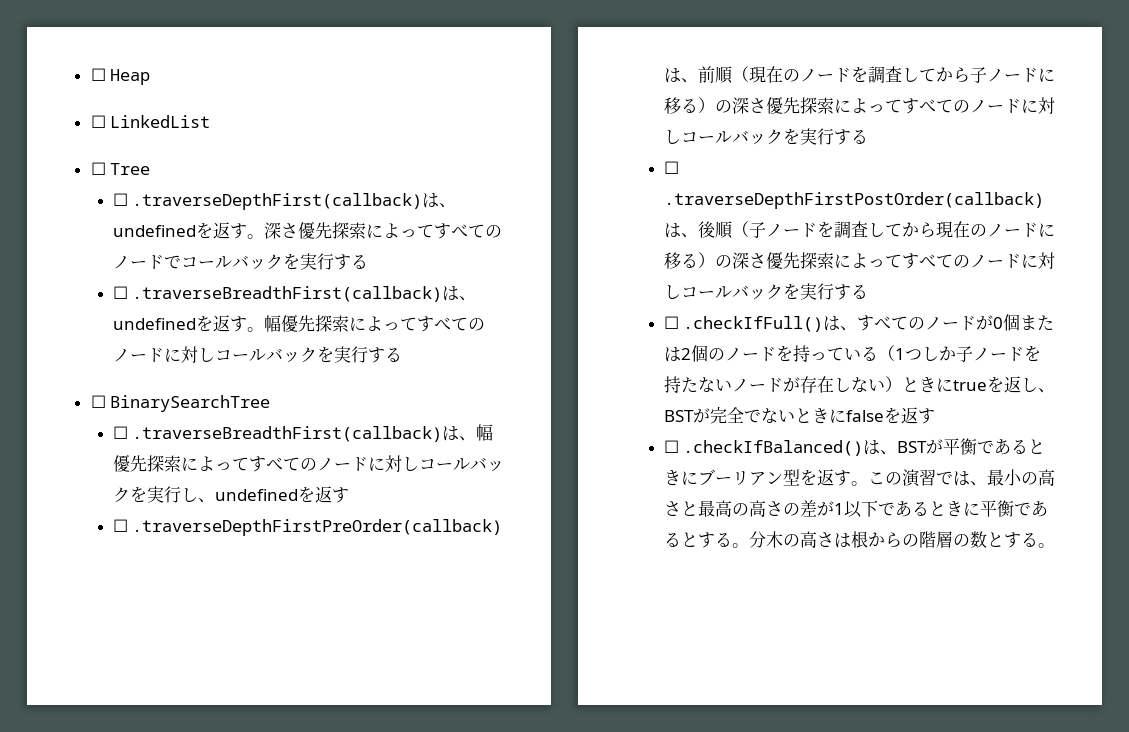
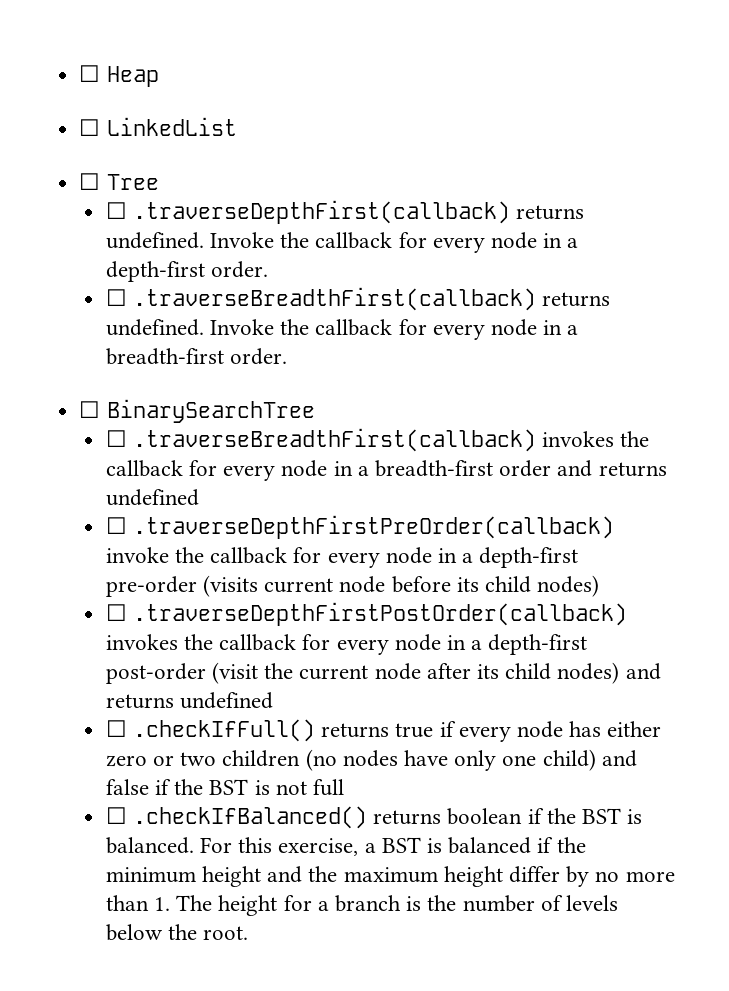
[422,193,457,208] [112,222,502,239] [112,253,368,270] [112,286,477,302] [112,315,485,332] [112,346,402,363] [90,395,271,412] [112,424,494,442] [112,455,504,472] [112,486,349,503] は、undefinedを返す。深さ優先探索によってすべてのノードでコールバックを実行する // ☐ .traverseBreadthFirst(callback)は、undefinedを返す。幅優先探索によってすべてのノードに対しコールバックを実行する // ☐ BinarySearchTree // ☐ .traverseBreadthFirst(callback)は、幅優先探索によってすべてのノードに対しコールバックを実行し、undefinedを返す -> [516,205,585,220] [105,232,579,253] [105,261,268,282] [105,287,611,311] [105,319,579,340] [105,348,287,365] [79,399,315,423] [105,428,650,452] [105,460,667,481] [105,489,199,506] returns undefined. Invoke the callback for every node in a depth-first order. // ☐ .traverseBreadthFirst(callback) returns undefined. Invoke the callback for every node in a breadth-first order. // ☐ BinarySearchTree // ☐ .traverseBreadthFirst(callback) invokes the callback for every node in a breadth-first order and returns undefined
[663,66,1055,84] [663,97,1055,114] [663,128,868,145] [663,161,679,174] [663,192,1044,209] [663,221,1055,239] [663,252,1055,269] [663,283,868,300] [663,314,1055,332] [663,345,1041,362] [663,376,1055,393] [663,407,935,424] [663,438,1046,456] [663,469,1055,487] [663,500,1048,518] [663,531,1055,548] は、前順（現在のノードを調査してから子ノードに移る）の深さ優先探索によってすべてのノードに対しコールバックを実行する // ☐ .traverseDepthFirstPostOrder(callback)は、後順（子ノードを調査してから現在のノードに移る）の深さ優先探索によってすべてのノードに対しコールバックを実行する // ☐ .checkIfFull()は、すべてのノードが0個または2個のノードを持っている（1つしか子ノードを持たないノードが存在しない）ときにtrueを返し、BSTが完全でないときにfalseを返す // ☐ .checkIfBalanced()は、BSTが平衡であるときにブーリアン型を返す。この演習では、最小の高さと最高の高さの差が1以下であるときに平衡であるとする。分木の高さは根からの階層の数とする。 -> [105,547,579,568] [105,575,600,597] [105,602,627,626] [105,634,588,655] [105,662,661,684] [105,692,273,709] [105,719,662,742] [105,749,637,771] [105,779,344,796] [105,806,643,829] [105,837,586,856] [105,866,675,887] [105,895,618,916] [105,924,249,941] invoke the callback for every node in a depth-first pre-order (visits current node before its child nodes) // ☐ .traverseDepthFirstPostOrder(callback) invokes the callback for every node in a depth-first post-order (visit the current node after its child nodes) and returns undefined // ☐ .checkIfFull() returns true if every node has either zero or two children (no nodes have only one child) and false if the BST is not full // ☐ .checkIfBalanced() returns boolean if the BST is balanced. For this exercise, a BST is balanced if the minimum height and the maximum height differ by no more than 1. The height for a branch is the number of levels below the root.

